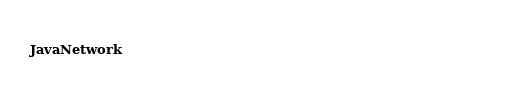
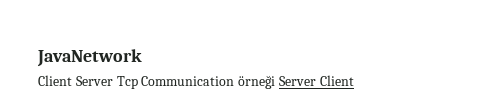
(123, 50) none -> [38,75,354,89] // Client Server Tcp Communication örneği Server Client

